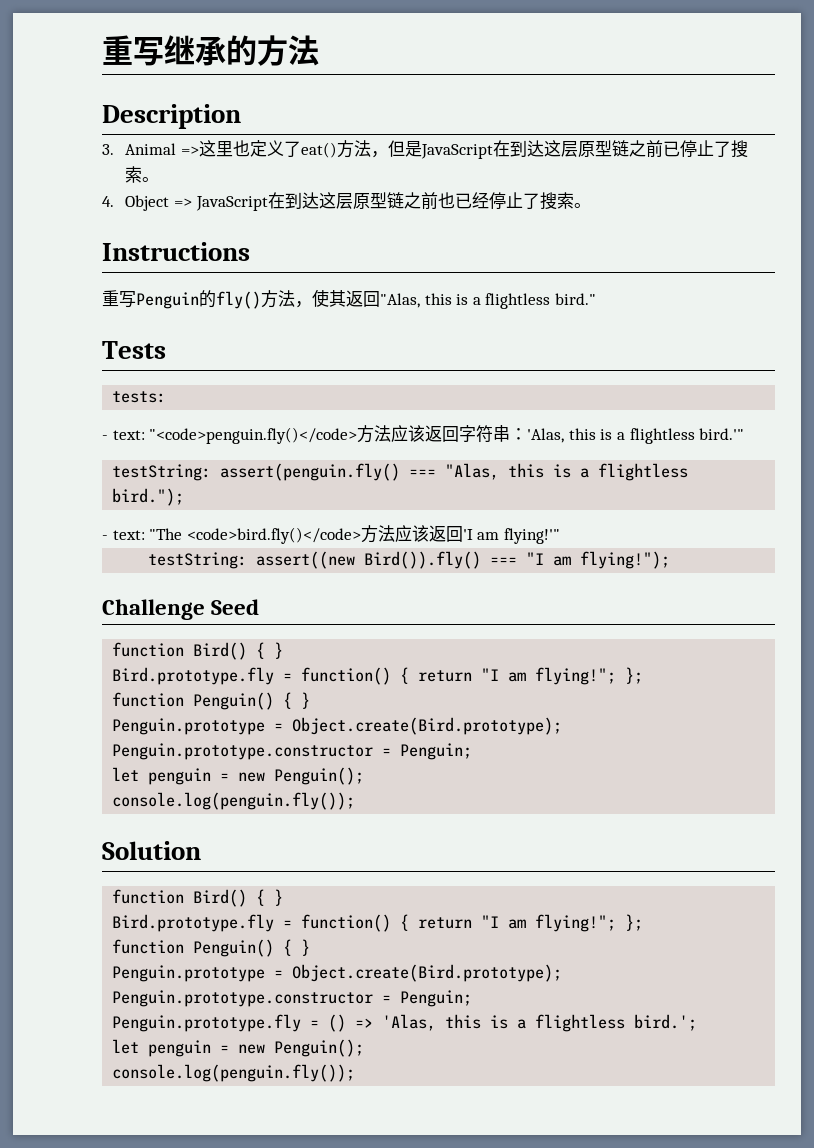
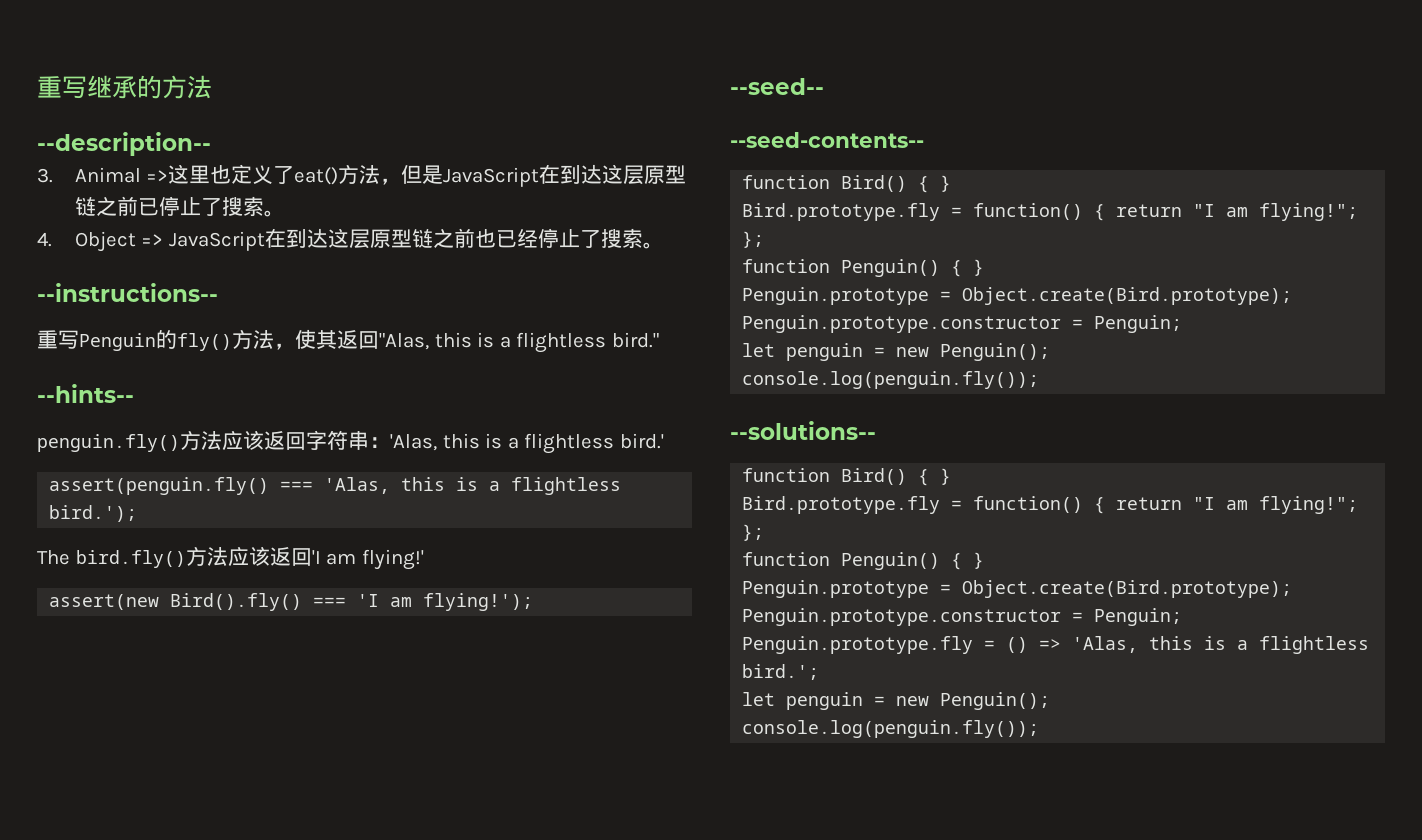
[102,104,241,129] Description -> [37,132,211,156] --description--
[102,242,250,261] Instructions -> [37,283,218,302] --instructions--
[102,341,166,359] [112,391,167,403] [102,427,358,444] Tests // tests: // - text: "<code>penguin.fly()</code> -> [37,384,134,403] [37,434,180,452] --hints-- // penguin.fly()
[699,428,745,440] [112,464,212,481] bird.'" // testString: -> [619,433,664,449] bird.' //
[445,463,689,481] [112,488,185,506] [102,527,361,544] "Alas, this is a flightless bird."); // - text: "The <code>bird.fly()</code> -> [324,477,622,495] [49,505,138,522] [37,550,186,568] 'Alas, this is a flightless bird.'); // The bird.fly()
[503,528,560,544] [148,551,671,569] [102,599,260,620] flying!'" // testString: assert((new Bird()).fly() === "I am flying!"); // Challenge Seed -> [361,549,424,570] [49,593,534,611] [730,78,824,95] [730,132,924,148] flying!' // assert(new Bird().fly() === 'I am flying!'); // --seed-- // --seed-contents--
[102,841,201,860] Solution -> [730,421,876,440] --solutions--

